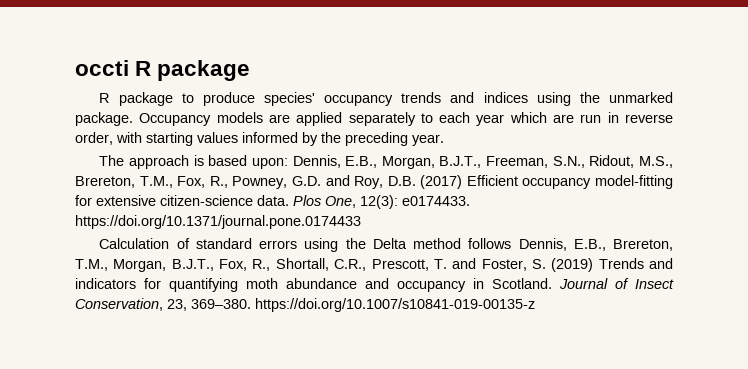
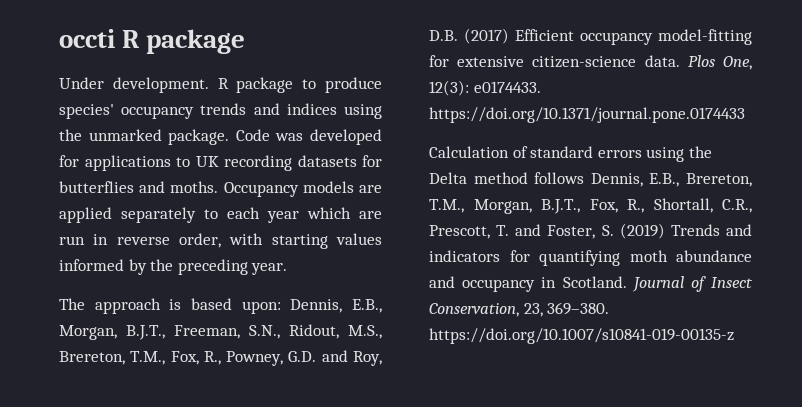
(251, 70) none -> [59,77,209,93] Under development.
(133, 119) none -> [235,129,382,145] [59,155,382,171] [59,181,219,193] Code was developed for applications to UK recording datasets for butterflies and moths.

